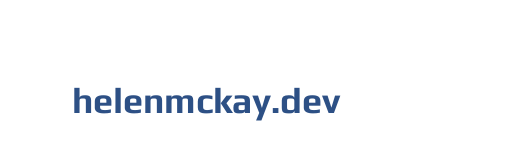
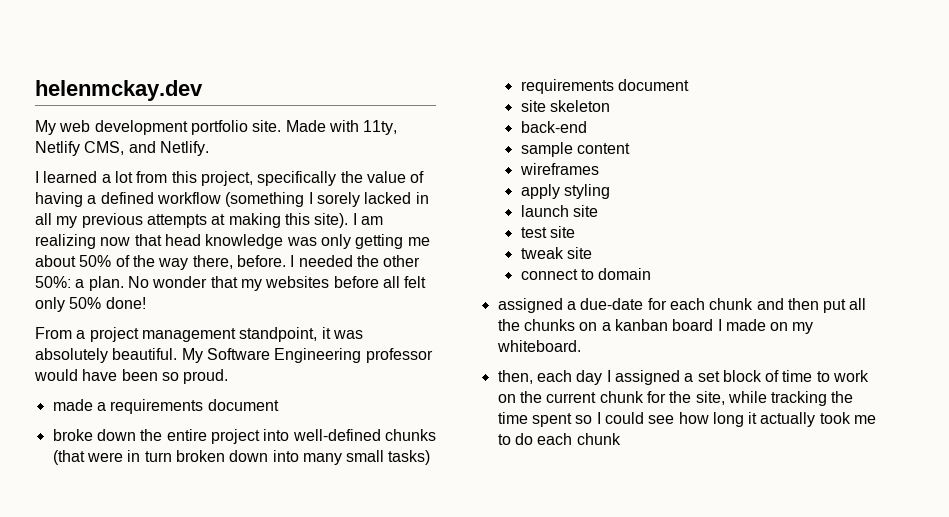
(341, 104) none -> [35,120,398,135] [35,141,209,156] [35,171,425,186] [35,192,429,207] [35,213,383,228] [35,234,430,249] [35,255,421,270] [35,276,427,291] [35,297,146,312] [35,327,363,342] [35,348,433,363] [34,369,229,384] [52,399,279,414] [52,429,436,444] [52,450,431,465] [520,79,689,94] [520,100,610,112] [520,121,587,133] [520,142,630,157] [519,163,599,175] [520,184,610,199] [520,205,598,217] [520,226,575,238] [520,247,592,259] [520,268,652,280] [497,298,867,313] [497,319,814,334] [496,340,581,352] [497,370,870,385] [497,391,854,406] [497,412,877,427] [497,433,621,445] // My web development portfolio site. Made with 11ty, Netlify CMS, and Netlify. // I learned a lot from this project, specifically the value of having a defined workflow (something I sorely lacked in all my previous attempts at making this site). I am realizing now that head knowledge was only getting me about 50% of the way there, before. I needed the other 50%: a plan. No wonder that my websites before all felt only 50% done! // From a project management standpoint, it was absolutely beautiful. My Software Engineering professor would have been so proud. // made a requirements document // broke down the entire project into well-defined chunks (that were in turn broken down into many small tasks) // requirements document // site skeleton // back-end // sample content // wireframes // apply styling // launch site // test site // tweak site // connect to domain // assigned a due-date for each chunk and then put all the chunks on a kanban board I made on my whiteboard. // then, each day I assigned a set block of time to work on the current chunk for the site, while tracking the time spent so I could see how long it actually took me to do each chunk

